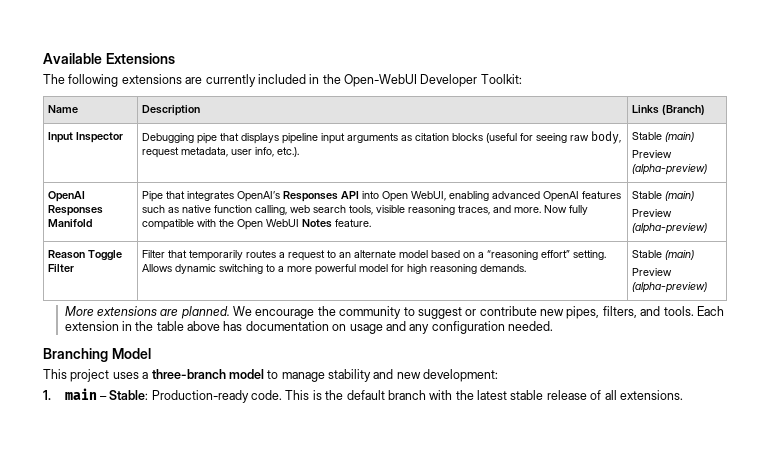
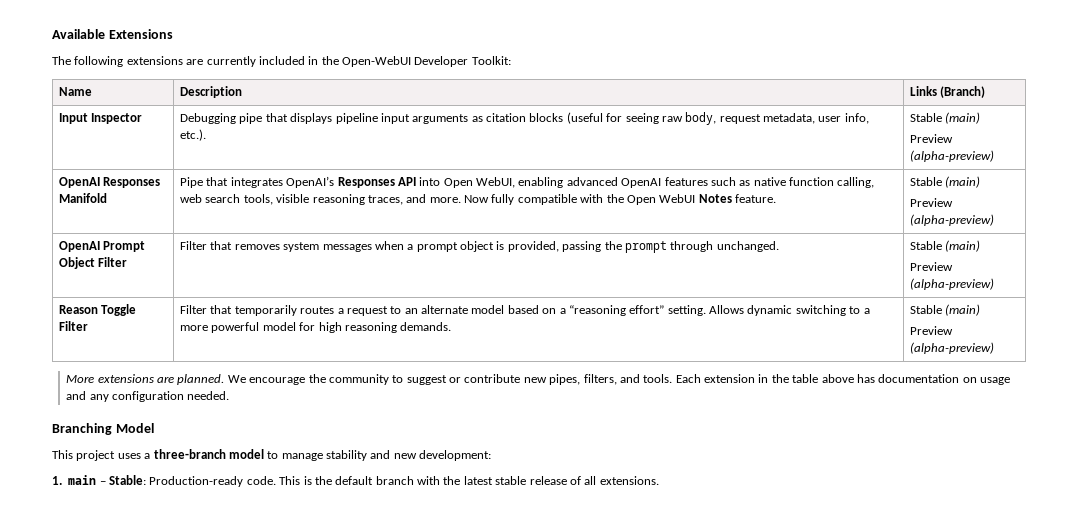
(708, 228) none -> [59,241,146,252] [59,257,128,269] [180,241,779,253] [910,240,981,252] [910,262,954,271] [910,278,995,290] // OpenAI Prompt Object Filter | Filter that removes system messages when a prompt object is provided, passing the prompt through unchanged. | Stable (main) // Preview (alpha-preview)

